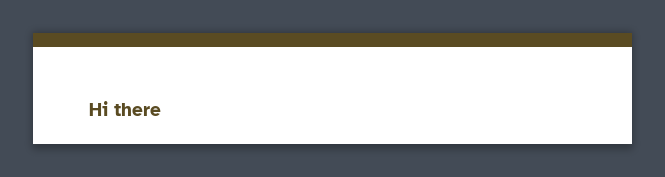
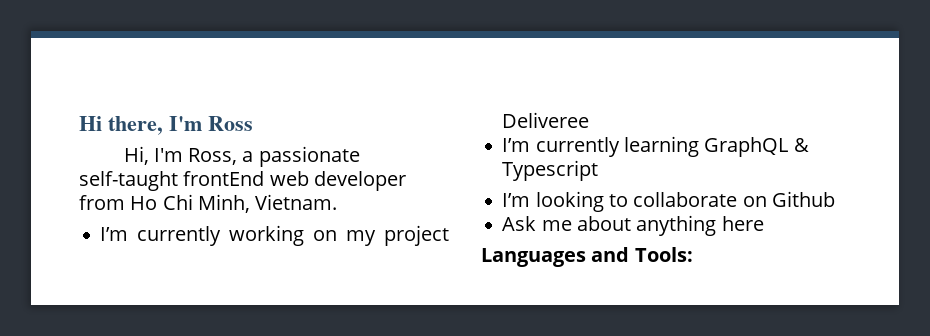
[114,103,161,116] there -> [108,116,253,135] [123,146,360,167] [79,171,406,191] [79,194,338,213] [100,225,450,246] [502,112,590,128] [502,136,809,157] [502,160,599,181] [502,191,835,212] [502,215,764,236] [481,247,693,267] there, I'm Ross // Hi, I'm Ross, a passionate self-taught frontEnd web developer from Ho Chi Minh, Vietnam. // I’m currently working on my project Deliveree // I’m currently learning GraphQL & Typescript // I’m looking to collaborate on Github // Ask me about anything here // Languages and Tools:

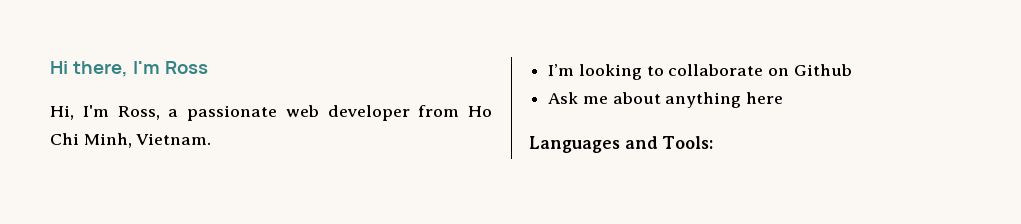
[79,171,265,191] self-taught frontEnd -> (277, 113) none
[100,225,450,246] [502,112,590,128] [502,136,809,157] [502,160,599,181] // I’m currently working on my project Deliveree // I’m currently learning GraphQL & Typescript -> (212, 139) none

